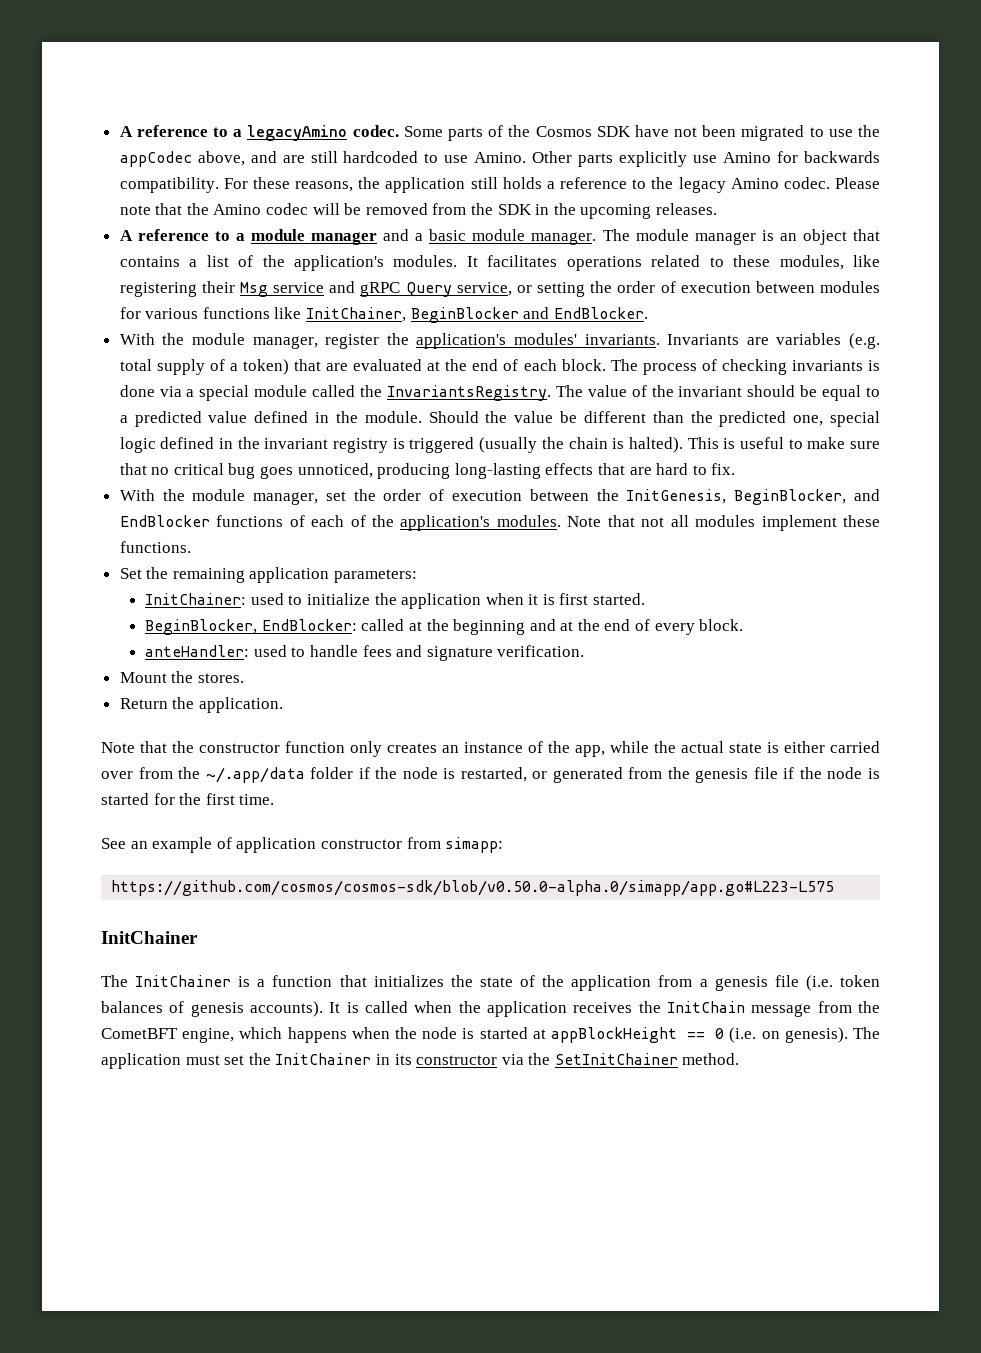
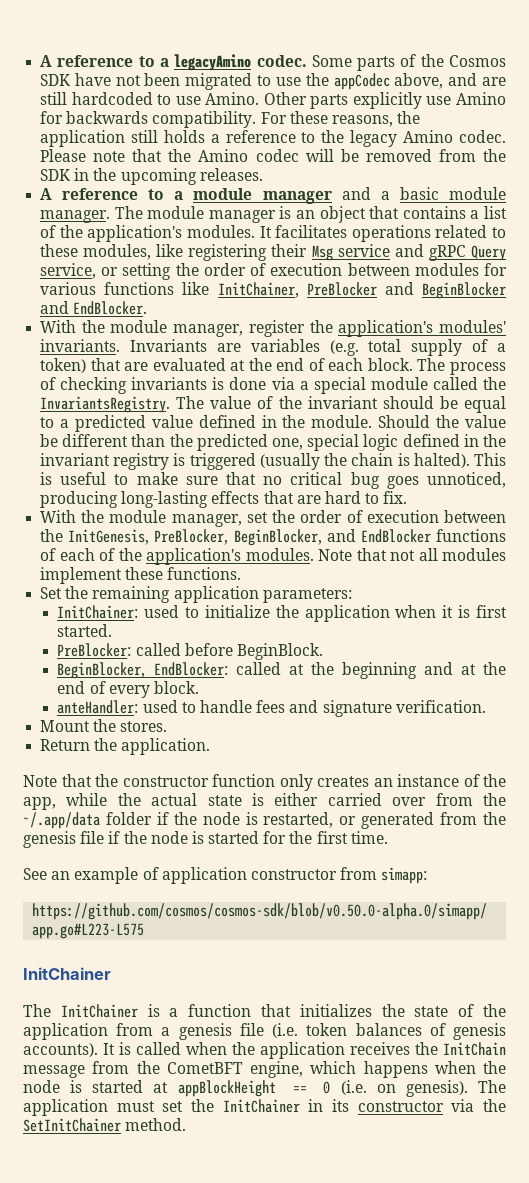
(407, 314) none -> [306,282,414,296] PreBlocker and
(727, 496) none -> [154,529,229,545] PreBlocker,
(646, 599) none -> [57,643,323,660] // PreBlocker: called before BeginBlock.

